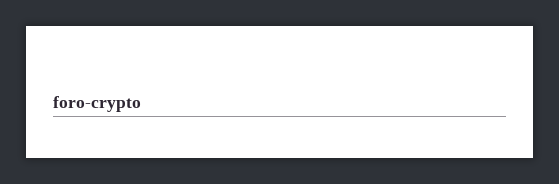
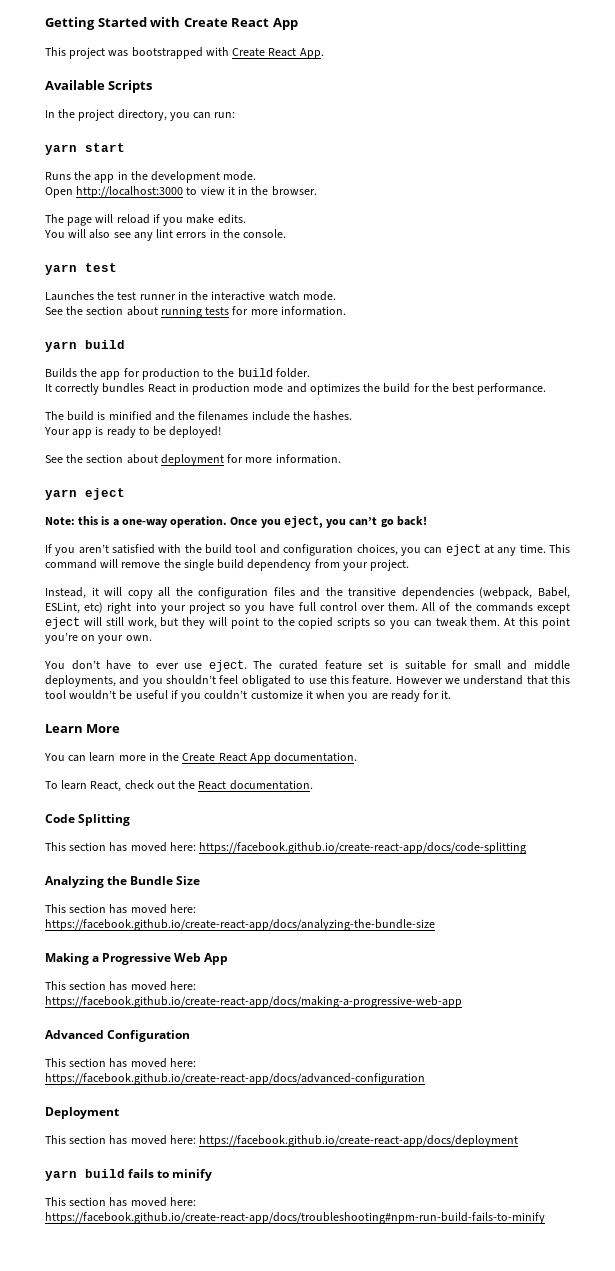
[53,96,141,112] foro-crypto -> [45,17,298,30] [45,47,324,59] [45,80,153,93] [45,109,236,121] [45,143,125,155] [45,171,257,183] [45,186,317,198] [45,214,246,226] [44,229,287,241] [45,263,117,275] [45,291,336,301] [45,306,346,318] [45,340,125,352] [45,368,310,380] [45,383,547,395] [45,411,353,421] [44,426,222,438] [45,454,341,466] [45,488,125,500] [45,516,427,528] [45,544,571,556] [45,559,410,571] [45,587,570,599] [45,602,571,614] [45,617,571,629] [45,632,152,644] [44,660,570,672] [45,675,570,687] [45,690,452,702] [45,724,121,733] [44,752,358,764] [45,780,313,792] [45,814,131,826] [45,842,527,854] [45,876,201,888] [45,904,196,914] [45,919,435,931] [45,953,229,965] [45,981,196,991] [45,996,462,1008] [45,1030,191,1042] [45,1058,196,1068] [45,1073,425,1085] [45,1107,119,1119] [45,1135,519,1147] [45,1169,213,1181] [45,1197,196,1207] [45,1212,545,1224] Getting Started with Create React App // This project was bootstrapped with Create React App. // Available Scripts // In the project directory, you can run: // yarn start // Runs the app in the development mode. // Open http://localhost:3000 to view it in the browser. // The page will reload if you make edits. // You will also see any lint errors in the console. // yarn test // Launches the test runner in the interactive watch mode. // See the section about running tests for more information. // yarn build // Builds the app for production to the build folder. // It correctly bundles React in production mode and optimizes the build for the best performance. // The build is minified and the filenames include the hashes. // Your app is ready to be deployed! // See the section about deployment for more information. // yarn eject // Note: this is a one-way operation. Once you eject, you can’t go back! // If you aren’t satisfied with the build tool and configuration choices, you can eject at any time. This command will remove the single build dependency from your project. // Instead, it will copy all the configuration files and the transitive dependencies (webpack, Babel, ESLint, etc) right into your project so you have full control over them. All of the commands except eject will still work, but they will point to the copied scripts so you can tweak them. At this point you’re on your own. // You don’t have to ever use eject. The curated feature set is suitable for small and middle deployments, and you shouldn’t feel obligated to use this feature. However we understand that this tool wouldn’t be useful if you couldn’t customize it when you are ready for it. // Learn More // You can learn more in the Create React App documentation. // To learn React, check out the React documentation. // Code Splitting // This section has moved here: https://facebook.github.io/create-react-app/docs/code-splitting // Analyzing the Bundle Size // This section has moved here: https://facebook.github.io/create-react-app/docs/analyzing-the-bundle-size // Making a Progressive Web App // This section has moved here: https://facebook.github.io/create-react-app/docs/making-a-progressive-web-app // Advanced Configuration // This section has moved here: https://facebook.github.io/create-react-app/docs/advanced-configuration // Deployment // This section has moved here: https://facebook.github.io/create-react-app/docs/deployment // yarn build fails to minify // This section has moved here: https://facebook.github.io/create-react-app/docs/troubleshooting#npm-run-build-fails-to-minify

